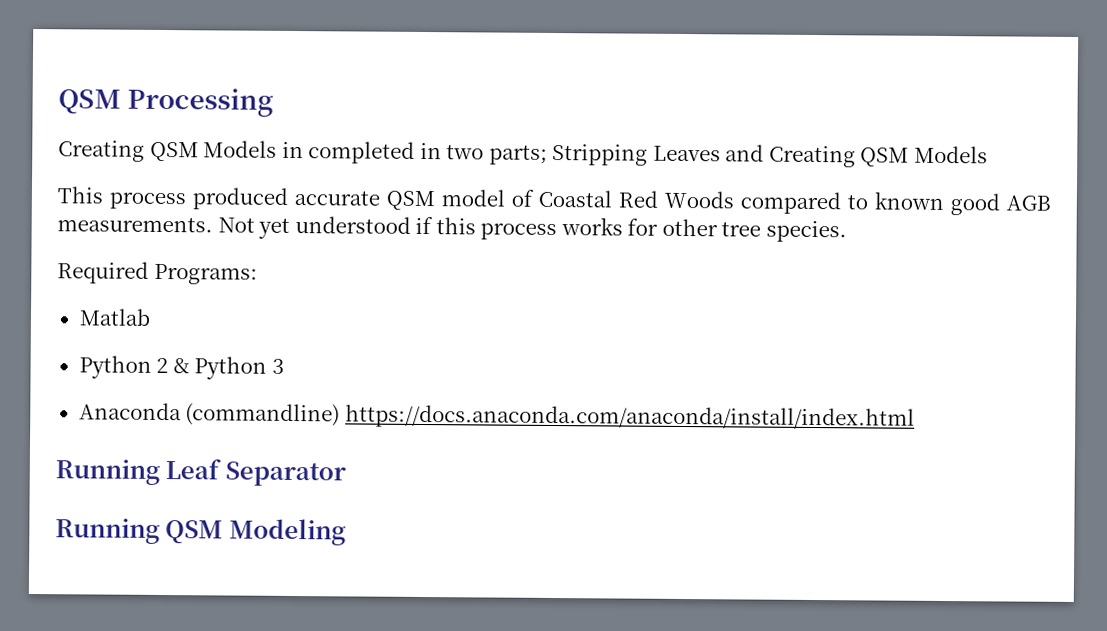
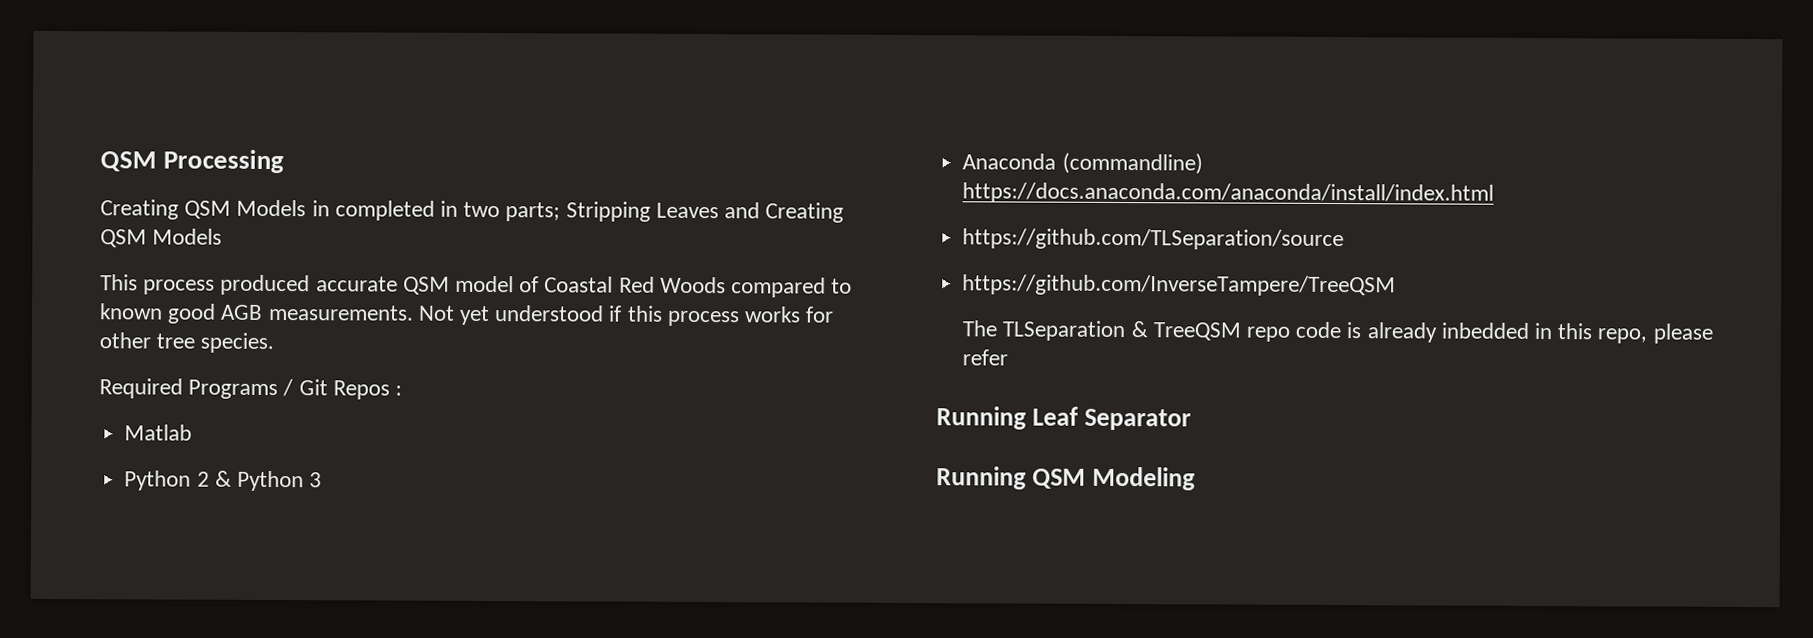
[153,263,258,285] Programs: -> [188,379,403,400] Programs / Git Repos :
(915, 417) none -> [962,228,1345,251] [962,274,1397,297] [962,320,1713,344] [962,349,1009,366] // https://github.com/TLSeparation/source // https://github.com/InverseTampere/TreeQSM // The TLSeparation & TreeQSM repo code is already inbedded in this repo, please refer

